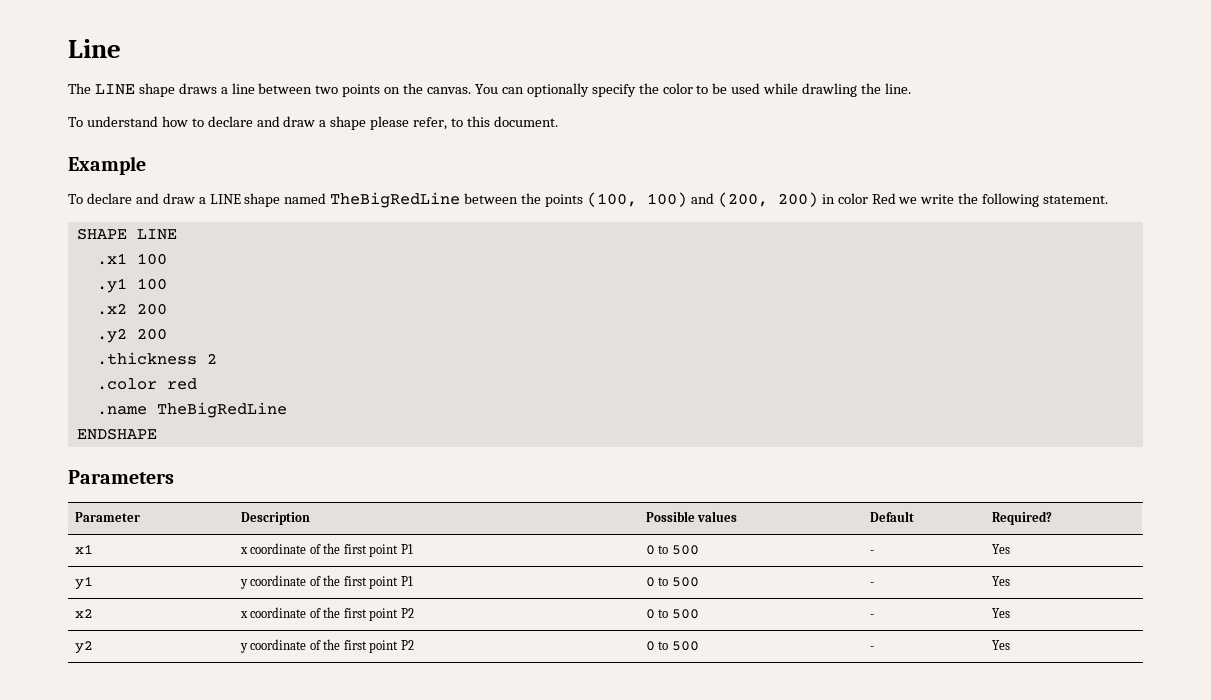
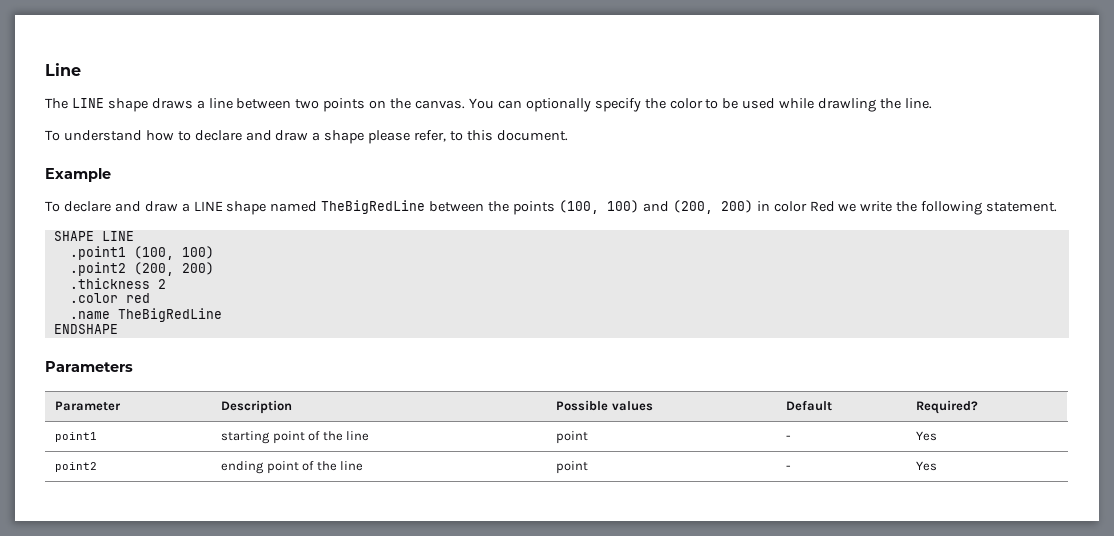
[96,253,167,265] [96,278,167,293] [96,303,167,315] [96,328,167,343] .x1 100 // .y1 100 // .x2 200 // .y2 200 -> [69,246,214,260] [69,262,214,276] .point1 (100, 100) // .point2 (200, 200)
[74,545,93,554] [239,543,413,557] [645,545,699,555] [869,550,874,554] [991,544,1010,554] [74,577,93,590] [239,575,413,589] [645,577,699,587] [869,582,874,586] [991,576,1010,586] [74,609,93,618] [239,607,414,621] [645,609,699,619] [869,614,874,618] [991,608,1010,618] [74,641,93,654] [239,639,414,653] [645,641,699,651] x1 | x coordinate of the first point P1 | 0 to 500 | - | Yes // y1 | y coordinate of the first point P1 | 0 to 500 | - | Yes // x2 | x coordinate of the first point P2 | 0 to 500 | - | Yes // y2 | y coordinate of the first point P2 | 0 to 500 -> [55,432,98,442] [221,431,370,444] [556,431,589,444] [786,435,792,440] [916,431,938,441] [55,462,98,472] [221,461,364,474] [556,461,589,474] point1 | starting point of the line | point | - | Yes // point2 | ending point of the line | point

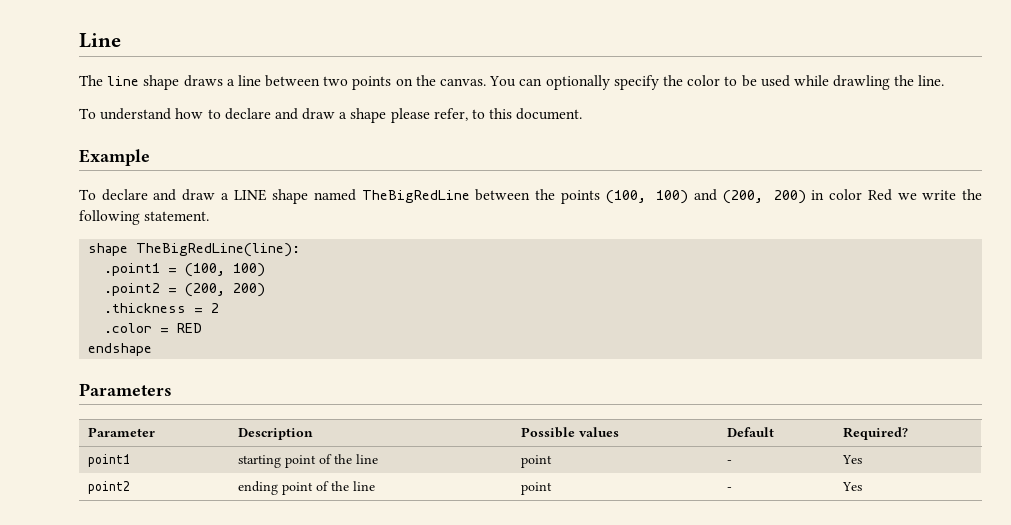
[71,98,104,108] LINE -> [107,76,140,86] line
[53,231,134,241] SHAPE LINE -> [88,243,301,257] shape TheBigRedLine(line):
(126, 253) none -> [168,268,178,273] =
(126, 269) none -> [168,288,178,293] =
(150, 283) none -> [194,308,204,313] =
[125,293,150,303] [69,308,222,322] [53,324,118,334] red // .name TheBigRedLine // ENDSHAPE -> [160,323,203,333] [88,343,153,356] = RED // endshape

